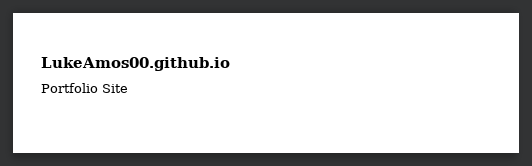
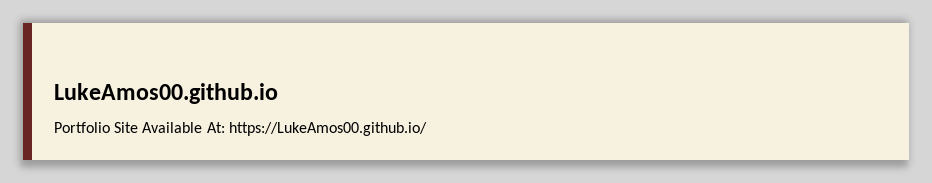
(128, 88) none -> [142,122,427,136] Available At: https://LukeAmos00.github.io/

